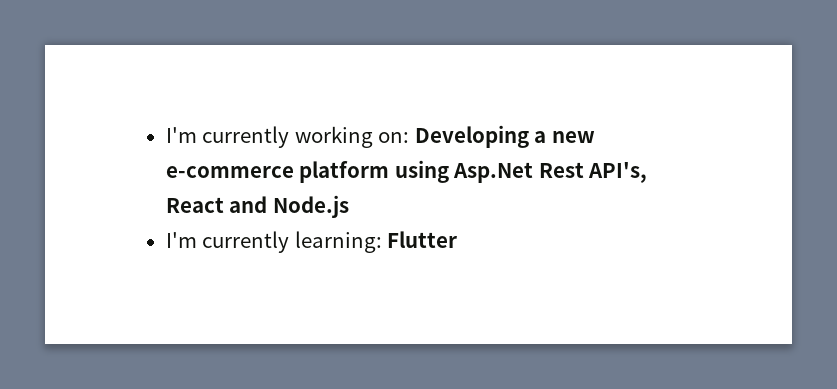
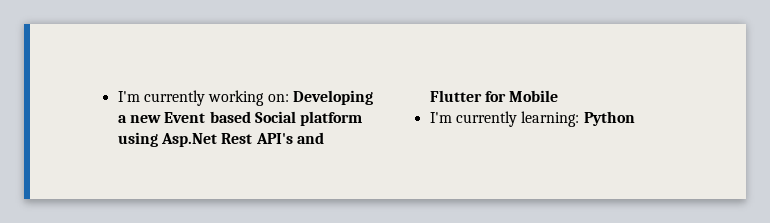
[165,166,294,178] e-commerce -> [164,111,296,123] Event based Social
[588,162,648,183] [165,195,349,218] API's, React and Node.js -> [255,132,324,144] [429,90,559,102] API's and Flutter for Mobile
[387,231,458,248] Flutter -> [583,111,635,126] Python

